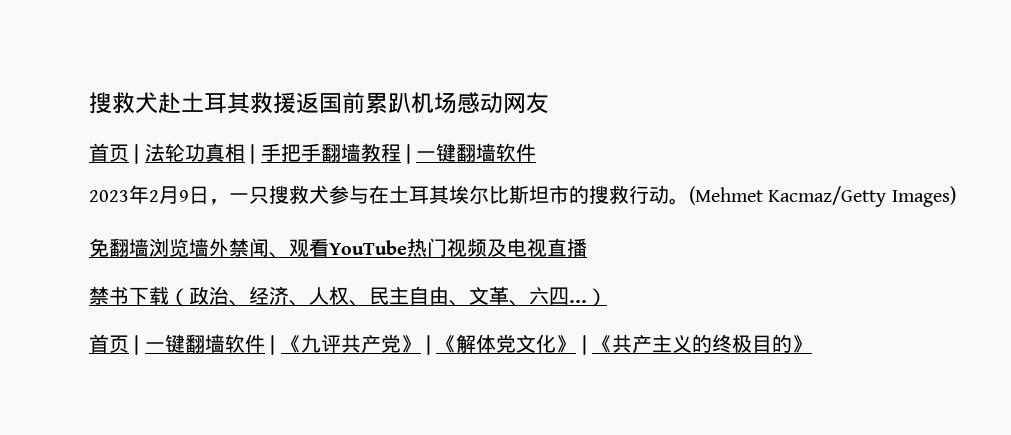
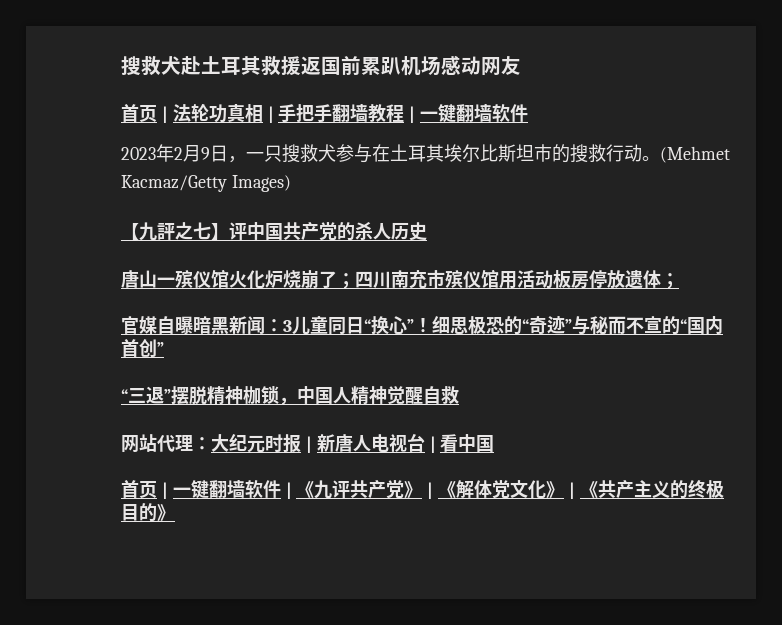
[89,238,587,258] [89,286,607,307] 免翻墙浏览墙外禁闻、观看YouTube热门视频及电视直播 // 禁书下载（政治、经济、人权、民主自由、文革、六四...） -> [121,222,427,241] [121,269,679,289] [121,316,723,335] [121,339,164,357] [121,386,459,405] [121,433,495,453] 【九評之七】评中国共产党的杀人历史 // 唐山一殡仪馆火化炉烧崩了；四川南充市殡仪馆用活动板房停放遗体； // 官媒自曝暗黑新闻：3儿童同日“换心”！细思极恐的“奇迹”与秘而不宣的“国内首创” // “三退”摆脱精神枷锁，中国人精神觉醒自救 // 网站代理：大纪元时报 | 新唐人电视台 | 看中国

